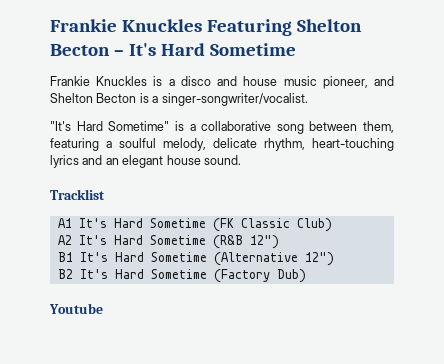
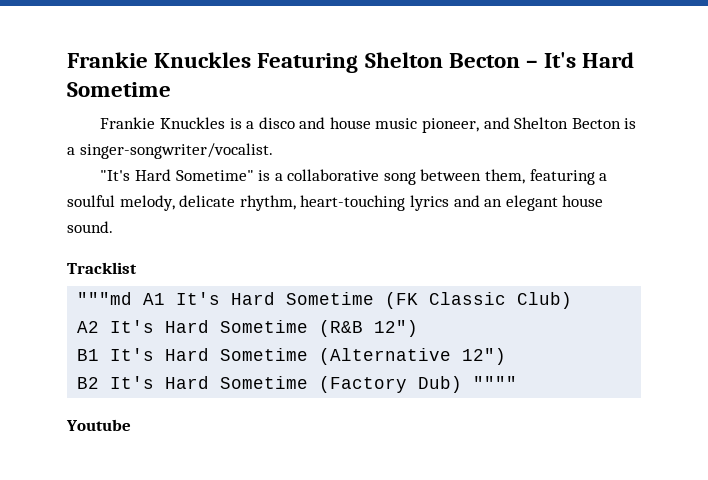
(105, 194) none -> [77,292,133,305] """md
(306, 276) none -> [473,376,518,389] """"

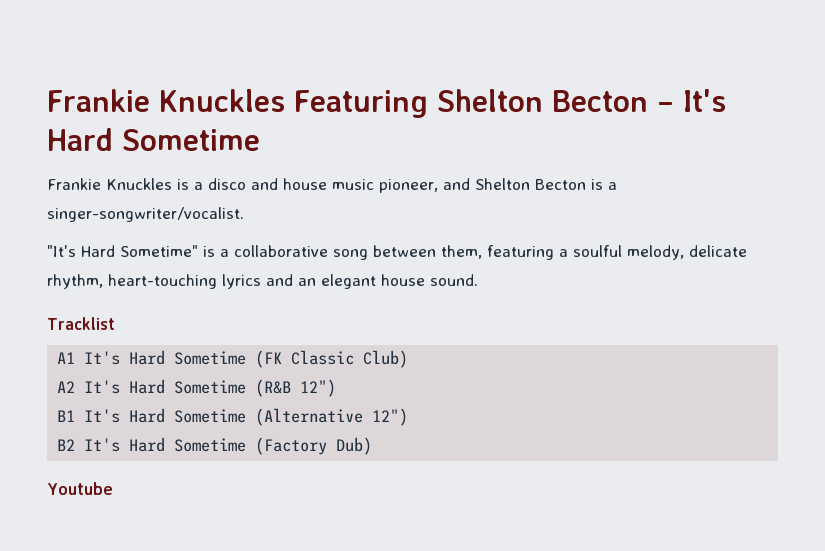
[77,292,133,305] """md -> (115, 323) none
[473,376,518,389] """" -> (373, 446) none

